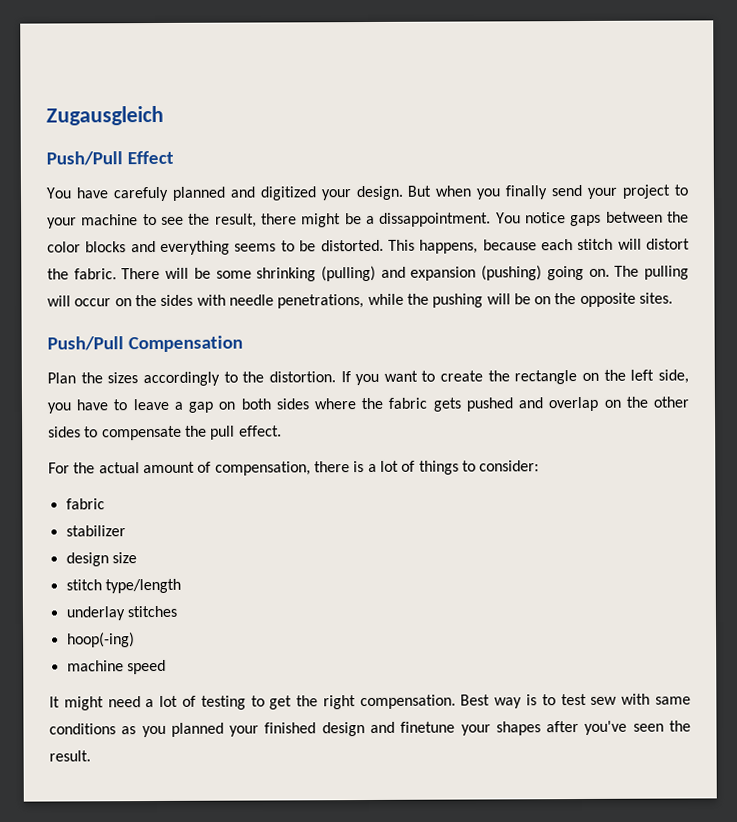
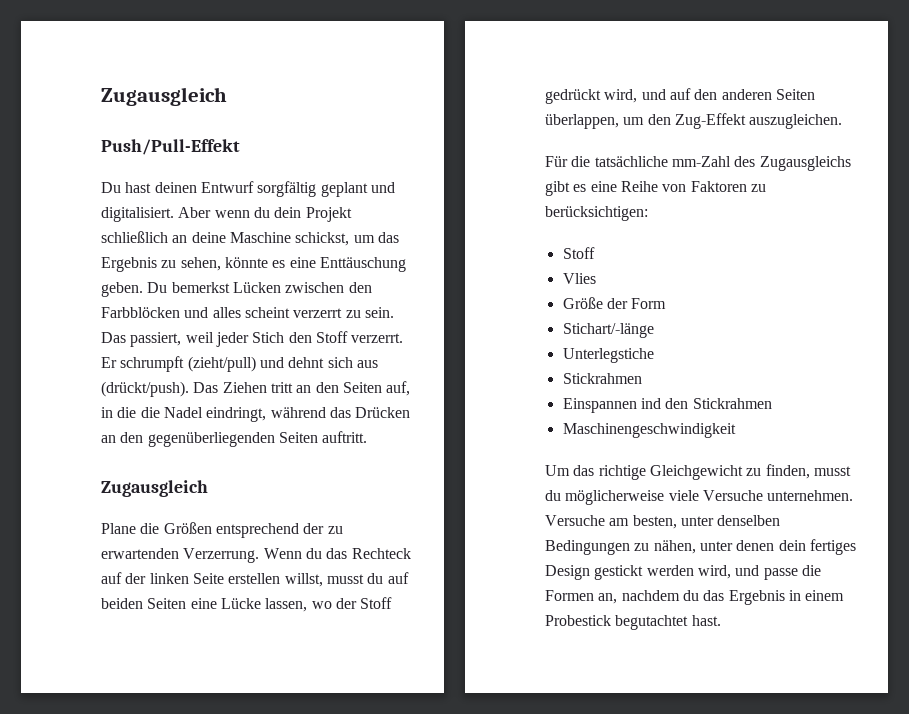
[46,105,164,126] [46,150,174,166] [46,184,689,202] [47,211,690,229] [47,238,690,255] [47,265,689,282] [47,292,674,309] [47,335,243,353] [47,369,689,387] [47,396,689,414] [48,425,282,441] [48,460,540,476] [65,498,105,510] [65,525,126,537] [65,552,137,567] [65,578,181,594] [65,605,177,621] [66,632,135,648] [66,659,166,675] [49,693,691,711] [49,720,692,738] [49,750,91,762] Zugausgleich // Push/Pull Effect // You have carefuly planned and digitized your design. But when you finally send your project to your machine to see the result, there might be a dissappointment. You notice gaps between the color blocks and everything seems to be distorted. This happens, because each stitch will distort the fabric. There will be some shrinking (pulling) and expansion (pushing) going on. The pulling will occur on the sides with needle penetrations, while the pushing will be on the opposite sites. // Push/Pull Compensation // Plan the sizes accordingly to the distortion. If you want to create the rectangle on the left side, you have to leave a gap on both sides where the fabric gets pushed and overlap on the other sides to compensate the pull effect. // For the actual amount of compensation, there is a lot of things to consider: // fabric // stabilizer // design size // stitch type/length // underlay stitches // hoop(-ing) // machine speed // It might need a lot of testing to get the right compensation. Best way is to test sew with same conditions as you planned your finished design and finetune your shapes after you've seen the result. -> [101,87,227,106] [101,139,240,155] [101,181,395,197] [101,207,352,222] [101,231,399,246] [101,257,406,272] [101,282,372,297] [101,307,394,318] [101,331,404,347] [101,356,378,372] [101,381,411,397] [101,407,411,422] [101,431,368,447] [101,480,208,497] [101,522,343,538] [101,548,411,563] [101,572,409,587] [101,597,393,612] [545,88,815,104] [545,113,843,129] [545,156,851,171] [545,181,766,196] [545,206,648,221] [562,247,595,259] [562,273,596,284] [562,297,667,309] [562,323,654,338] [562,348,654,363] [562,373,642,384] [562,398,772,413] [562,423,736,438] [545,464,851,480] [545,490,854,505] [545,515,781,529] [545,539,856,555] [545,565,821,580] [545,590,845,605] [545,615,721,630] Zugausgleich // Push/Pull-Effekt // Du hast deinen Entwurf sorgfältig geplant und digitalisiert. Aber wenn du dein Projekt schließlich an deine Maschine schickst, um das Ergebnis zu sehen, könnte es eine Enttäuschung geben. Du bemerkst Lücken zwischen den Farbblöcken und alles scheint verzerrt zu sein. Das passiert, weil jeder Stich den Stoff verzerrt. Er schrumpft (zieht/pull) und dehnt sich aus (drückt/push). Das Ziehen tritt an den Seiten auf, in die die Nadel eindringt, während das Drücken an den gegenüberliegenden Seiten auftritt. // Zugausgleich // Plane die Größen entsprechend der zu erwartenden Verzerrung. Wenn du das Rechteck auf der linken Seite erstellen willst, musst du auf beiden Seiten eine Lücke lassen, wo der Stoff gedrückt wird, und auf den anderen Seiten überlappen, um den Zug-Effekt auszugleichen. // Für die tatsächliche mm-Zahl des Zugausgleichs gibt es eine Reihe von Faktoren zu berücksichtigen: // Stoff // Vlies // Größe der Form // Stichart/-länge // Unterlegstiche // Stickrahmen // Einspannen ind den Stickrahmen // Maschinengeschwindigkeit // Um das richtige Gleichgewicht zu finden, musst du möglicherweise viele Versuche unternehmen. Versuche am besten, unter denselben Bedingungen zu nähen, unter denen dein fertiges Design gestickt werden wird, und passe die Formen an, nachdem du das Ergebnis in einem Probestick begutachtet hast.

